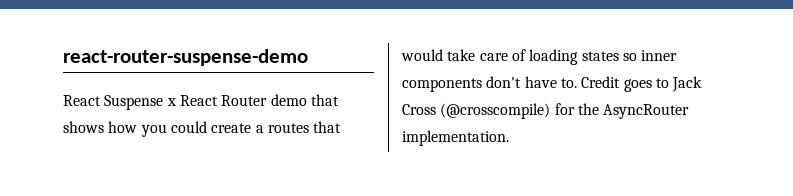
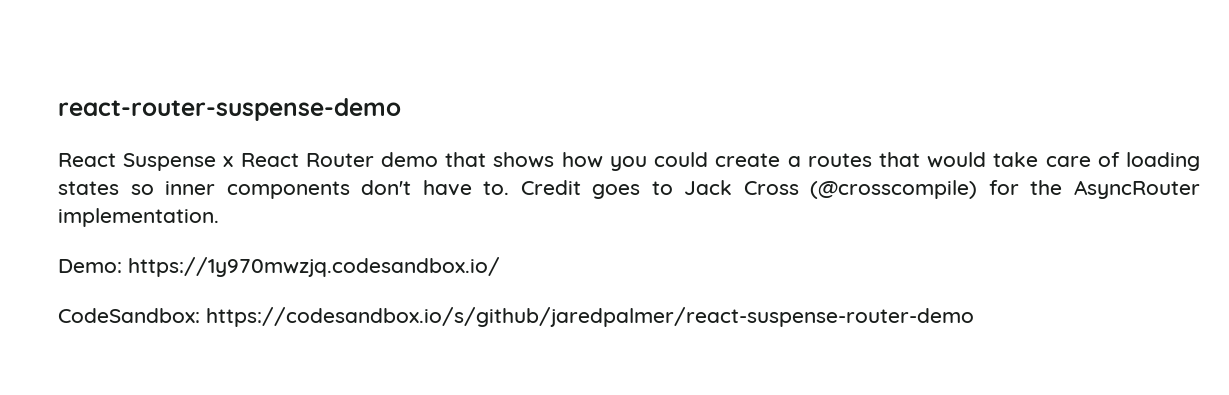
(509, 138) none -> [58,257,500,277] [58,307,974,327] // Demo: https://1y970mwzjq.codesandbox.io/ // CodeSandbox: https://codesandbox.io/s/github/jaredpalmer/react-suspense-router-demo

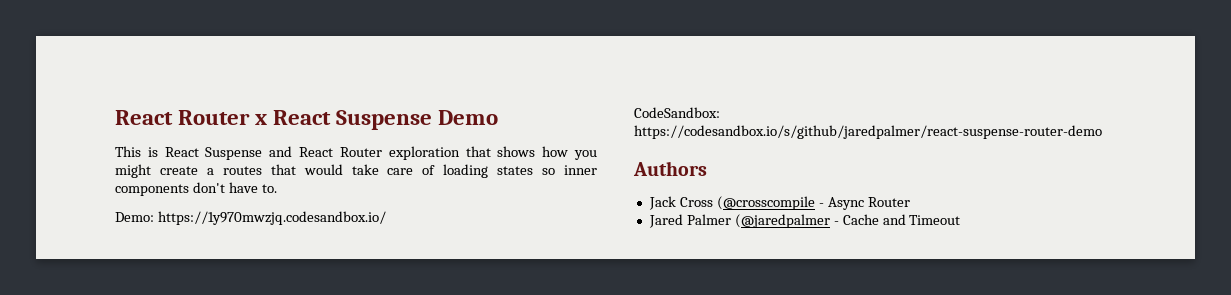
[58,98,401,121] [58,152,439,171] react-router-suspense-demo // React Suspense x React Router demo -> [115,110,499,130] [115,146,460,160] React Router x React Suspense Demo // This is React Suspense and React Router exploration
[654,152,709,167] could -> [115,164,151,178] might
[520,180,1200,199] [58,208,219,227] [58,257,500,277] [58,307,974,327] Credit goes to Jack Cross (@crosscompile) for the AsyncRouter implementation. // Demo: https://1y970mwzjq.codesandbox.io/ // CodeSandbox: https://codesandbox.io/s/github/jaredpalmer/react-suspense-router-demo -> [115,211,386,225] [634,107,720,118] [634,125,1102,139] [633,161,707,176] [648,196,910,210] [648,214,961,228] // Demo: https://1y970mwzjq.codesandbox.io/ // CodeSandbox: https://codesandbox.io/s/github/jaredpalmer/react-suspense-router-demo // Authors // Jack Cross (@crosscompile - Async Router // Jared Palmer (@jaredpalmer - Cache and Timeout

